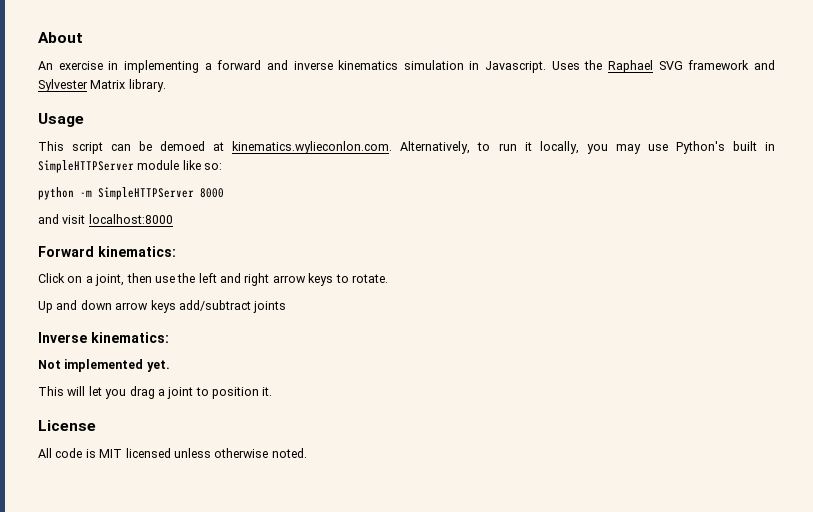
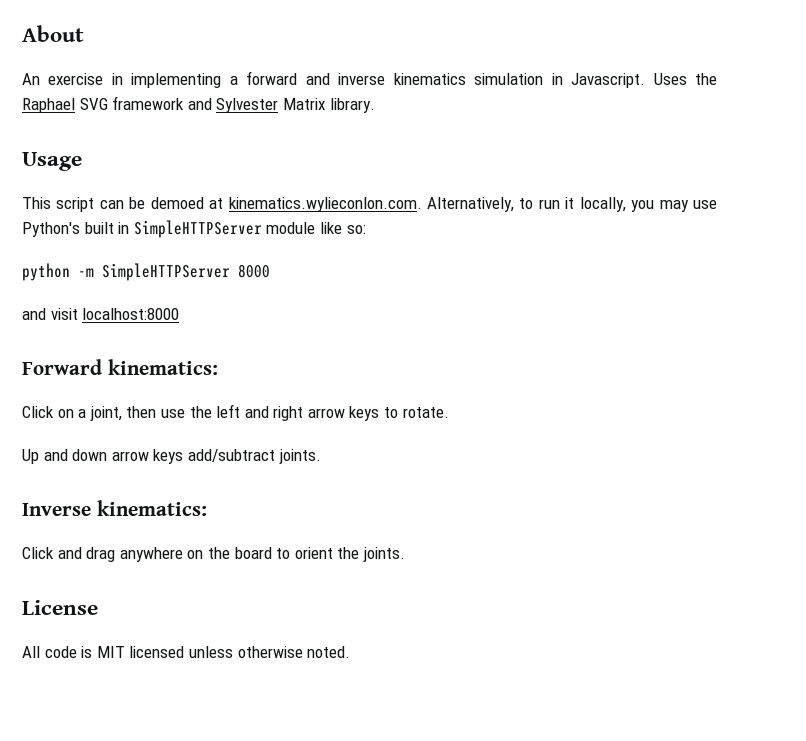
[253,301,287,313] joints -> [278,449,321,464] joints.
[38,359,170,372] [38,386,273,399] Not implemented yet. // This will let you drag a joint to position it. -> [22,547,405,562] Click and drag anywhere on the board to orient the joints.

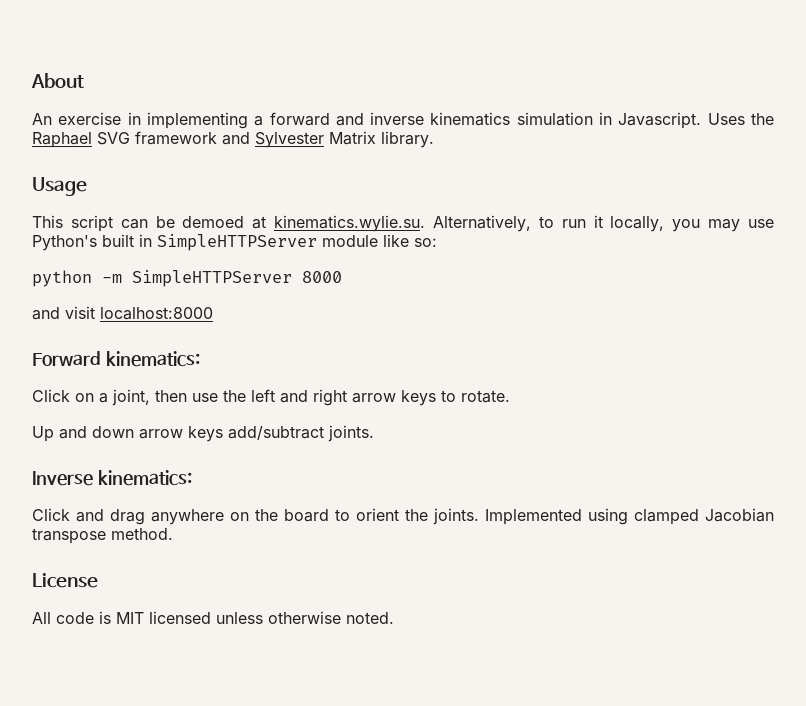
[228,197,422,212] kinematics.wylieconlon.com. -> [274,215,426,232] kinematics.wylie.su.
(405, 554) none -> [485,508,774,525] [32,528,173,544] Implemented using clamped Jacobian transpose method.

